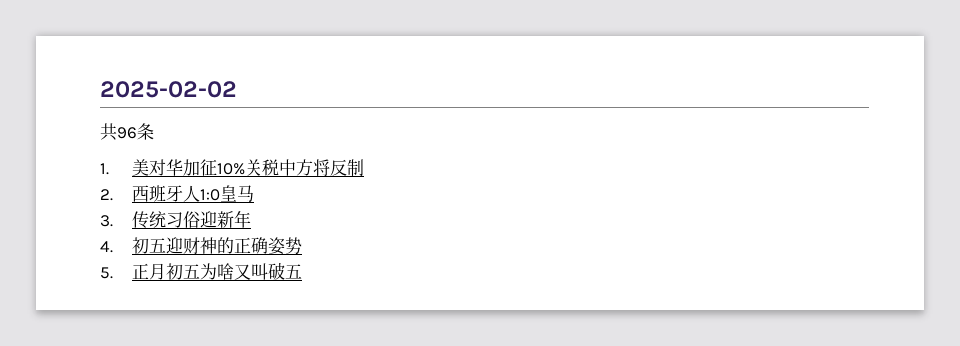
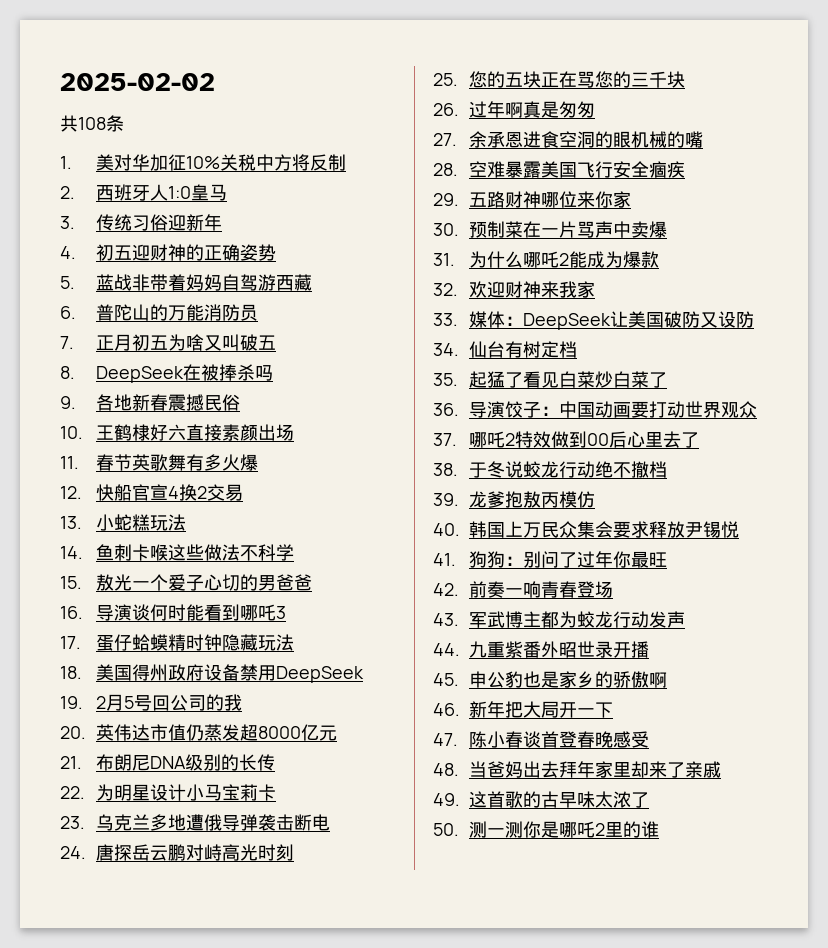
[117,127,137,139] 96 -> [78,117,106,130] 108
(113, 273) none -> [95,274,312,291] [60,304,258,321] [60,336,74,349] 蓝战非带着妈妈自驾游西藏 // 6.普陀山的万能消防员 // 7.
(303, 271) none -> [60,364,273,383] [60,394,240,411] [60,424,294,441] [60,454,258,471] [60,484,243,501] [60,514,186,531] [60,544,294,561] [60,574,312,591] [60,604,286,621] [60,634,294,651] [60,664,364,683] [60,694,242,711] [60,724,337,741] [60,754,275,771] [60,784,276,801] [60,814,330,831] [60,844,294,861] [433,71,685,88] [433,101,595,118] [433,131,703,148] [433,161,685,178] [433,191,631,208] [433,221,667,238] [433,251,659,268] [433,281,595,298] [433,311,754,330] [433,341,577,358] [433,371,667,388] [433,401,757,418] [433,431,699,448] [433,461,667,478] [433,491,595,508] [433,521,739,538] [433,551,667,568] [433,581,613,598] [433,611,685,628] [433,641,649,658] [433,671,667,688] [433,701,613,718] [433,731,649,748] [433,761,721,778] [433,791,649,808] [433,821,659,838] // 8. DeepSeek在被捧杀吗 // 9.各地新春震撼民俗 // 10.王鹤棣好六直接素颜出场 // 11.春节英歌舞有多火爆 // 12.快船官宣4换2交易 // 13.小蛇糕玩法 // 14.鱼刺卡喉这些做法不科学 // 15.敖光一个爱子心切的男爸爸 // 16.导演谈何时能看到哪吒3 // 17.蛋仔蛤蟆精时钟隐藏玩法 // 18.美国得州政府设备禁用DeepSeek // 19. 2月5号回公司的我 // 20.英伟达市值仍蒸发超8000亿元 // 21.布朗尼DNA级别的长传 // 22.为明星设计小马宝莉卡 // 23.乌克兰多地遭俄导弹袭击断电 // 24.唐探岳云鹏对峙高光时刻 // 25.您的五块正在骂您的三千块 // 26.过年啊真是匆匆 // 27.余承恩进食空洞的眼机械的嘴 // 28.空难暴露美国飞行安全痼疾 // 29.五路财神哪位来你家 // 30.预制菜在一片骂声中卖爆 // 31.为什么哪吒2能成为爆款 // 32.欢迎财神来我家 // 33.媒体：DeepSeek让美国破防又设防 // 34.仙台有树定档 // 35.起猛了看见白菜炒白菜了 // 36.导演饺子：中国动画要打动世界观众 // 37.哪吒2特效做到00后心里去了 // 38.于冬说蛟龙行动绝不撤档 // 39.龙爹抱敖丙模仿 // 40.韩国上万民众集会要求释放尹锡悦 // 41.狗狗：别问了过年你最旺 // 42.前奏一响青春登场 // 43.军武博主都为蛟龙行动发声 // 44.九重紫番外昭世录开播 // 45.申公豹也是家乡的骄傲啊 // 46.新年把大局开一下 // 47.陈小春谈首登春晚感受 // 48.当爸妈出去拜年家里却来了亲戚 // 49.这首歌的古早味太浓了 // 50.测一测你是哪吒2里的谁

